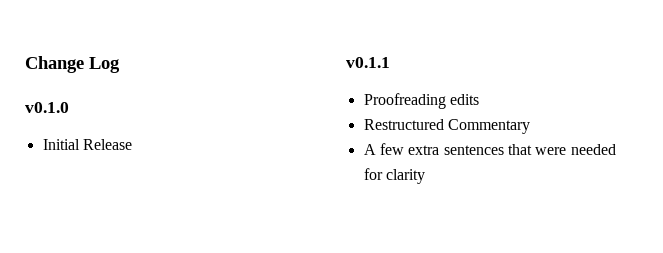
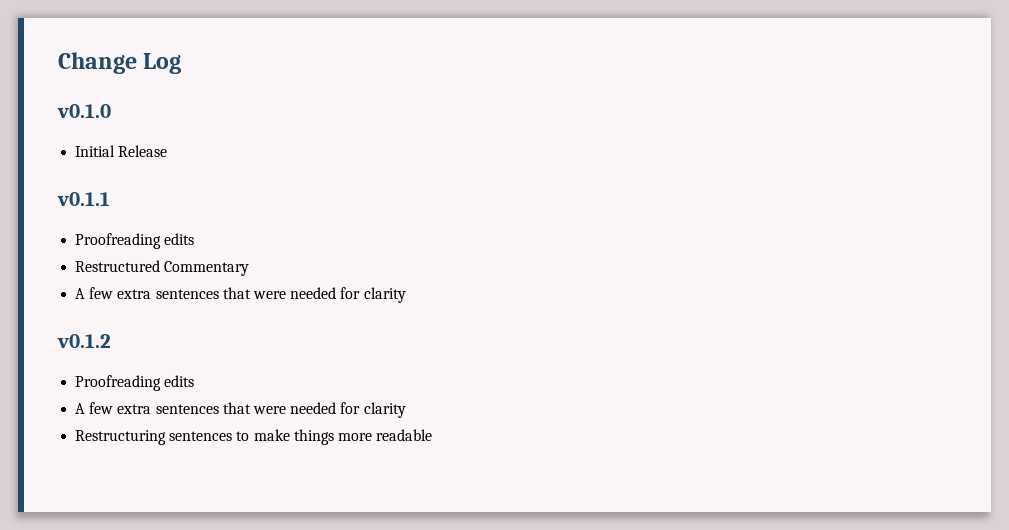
(425, 176) none -> [57,334,111,348] [75,375,195,391] [75,402,406,418] [75,429,433,445] // v0.1.2 // Proofreading edits // A few extra sentences that were needed for clarity // Restructuring sentences to make things more readable

